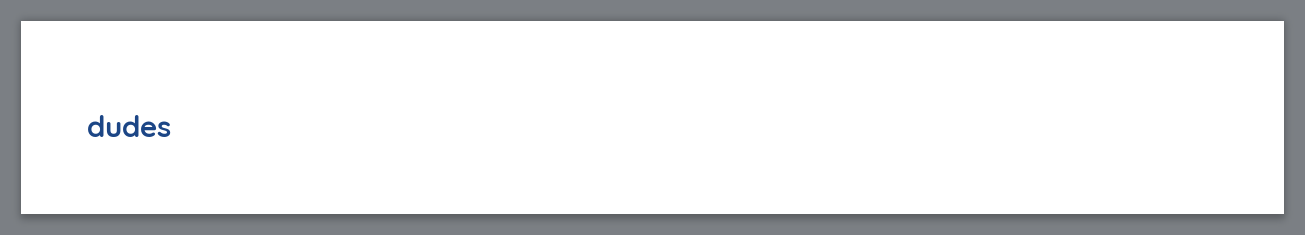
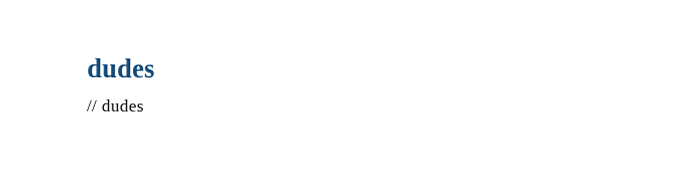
[87,115,171,137] dudes -> [87,58,155,78] [86,99,144,112] dudes // // dudes

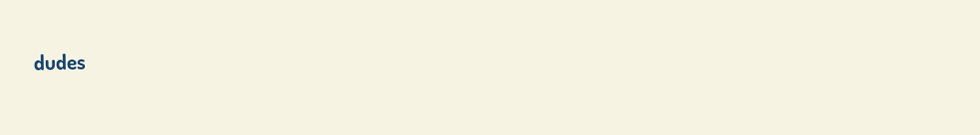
[87,58,155,78] [86,99,144,112] dudes // // dudes -> [33,53,86,71] dudes

